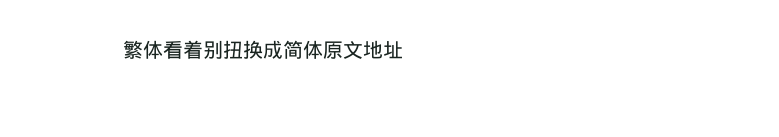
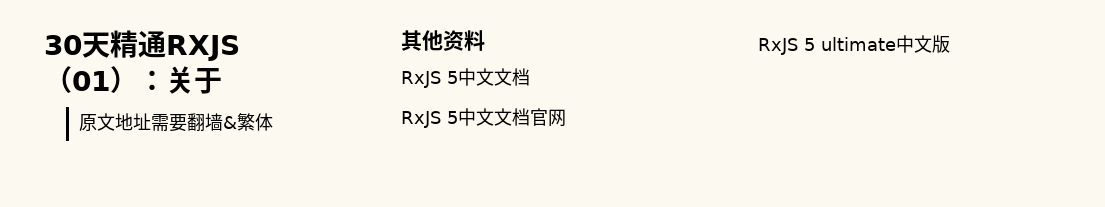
[122,40,403,59] 繁体看着别扭换成简体原文地址 -> [44,30,240,61] [44,66,222,94] [78,113,273,132] [401,30,485,51] [401,68,530,88] [401,108,566,128] [758,35,950,55] 30天精通RXJS（01）：关于 // 原文地址需要翻墙&繁体 // 其他资料 // RxJS 5中文文档 // RxJS 5中文文档官网 // RxJS 5 ultimate中文版

